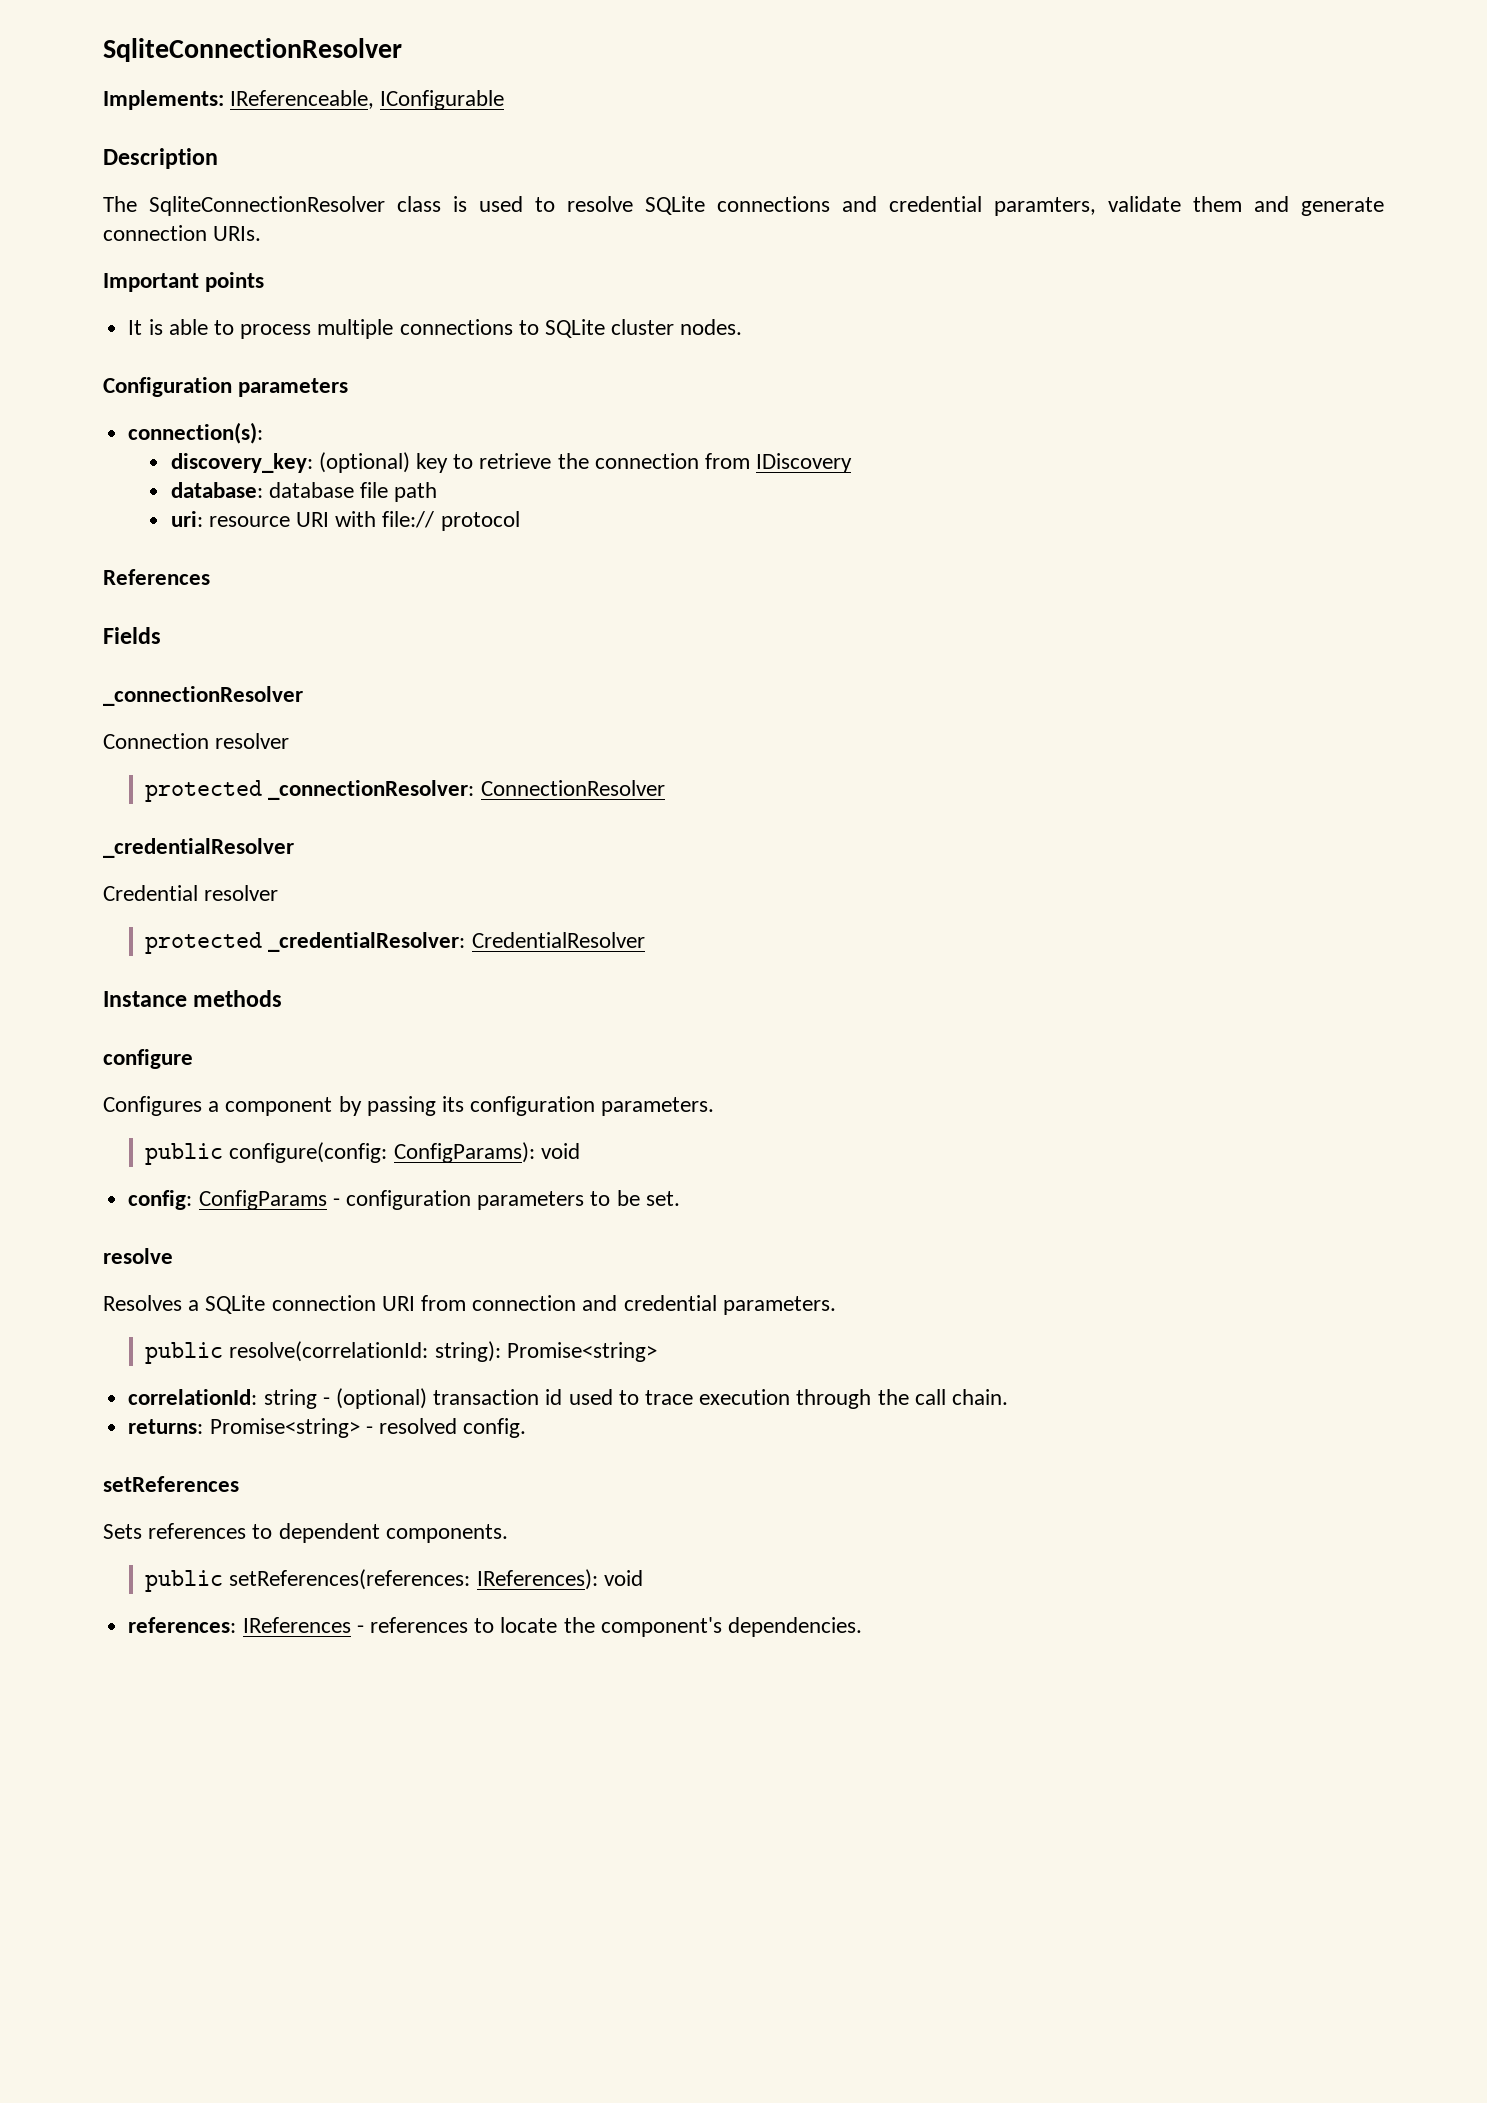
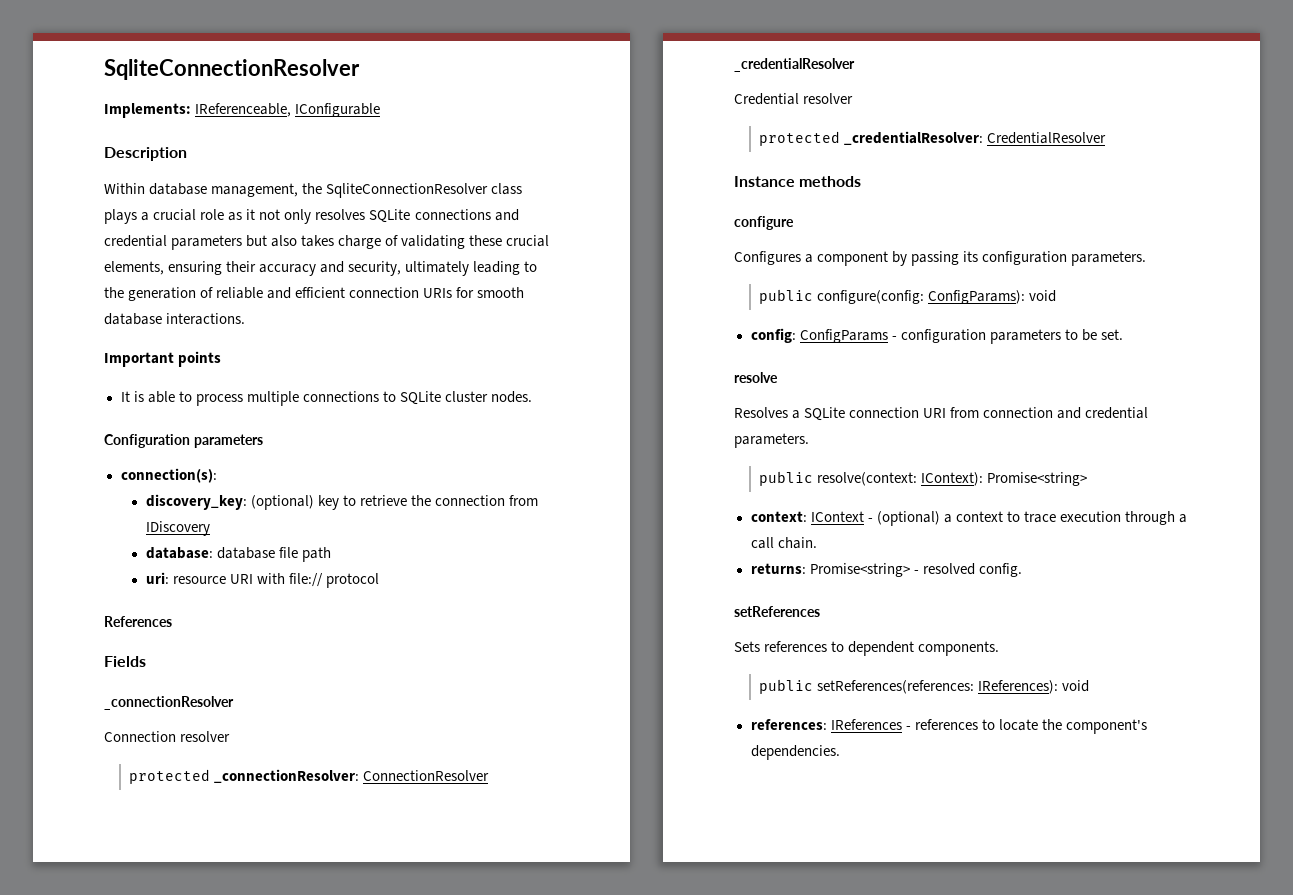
[103,196,1384,216] [103,225,262,241] The SqliteConnectionResolver class is used to resolve SQLite connections and credential paramters, validate them and generate connection URIs. -> [104,183,523,198] [104,209,519,224] [104,235,550,250] [104,261,538,276] [104,287,525,301] [104,313,246,325] Within database management, the SqliteConnectionResolver class plays a crucial role as it not only resolves SQLite connections and credential parameters but also takes charge of validating these crucial elements, ensuring their accuracy and security, ultimately leading to the generation of reliable and efficient connection URIs for smooth database interactions.
[229,1341,501,1362] resolve(correlationId: string): -> [817,472,984,486] resolve(context: IContext):
[128,1388,613,1409] correlationId: string - (optional) transaction id used -> [750,511,1003,526] context: IContext - (optional) a context
[877,1389,909,1405] the -> [1179,514,1187,523] a

